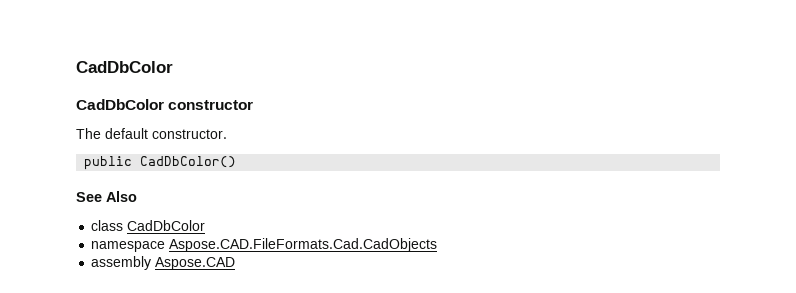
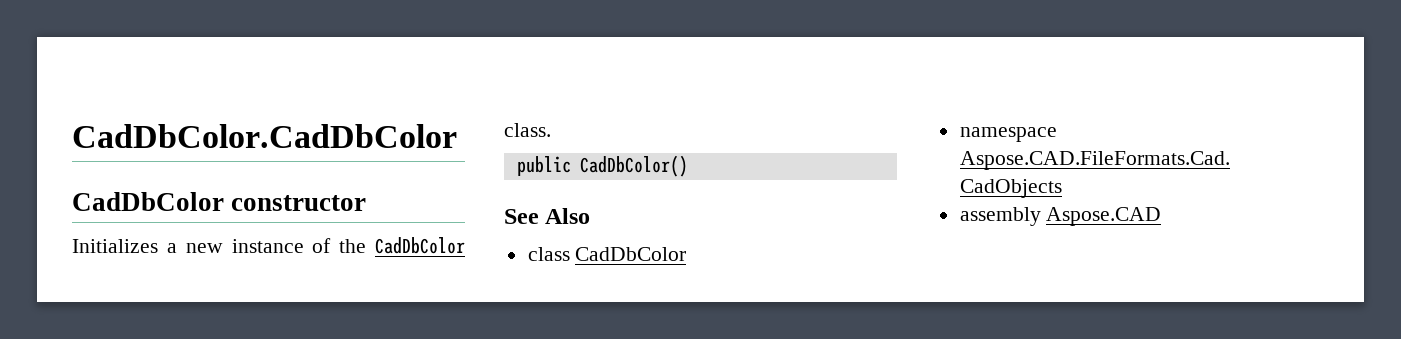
[76,61,173,73] CadDbColor -> [72,124,457,148] CadDbColor.CadDbColor
[76,128,227,139] The default constructor. -> [72,237,465,254] [504,123,551,137] Initializes a new instance of the CadDbColor class.

